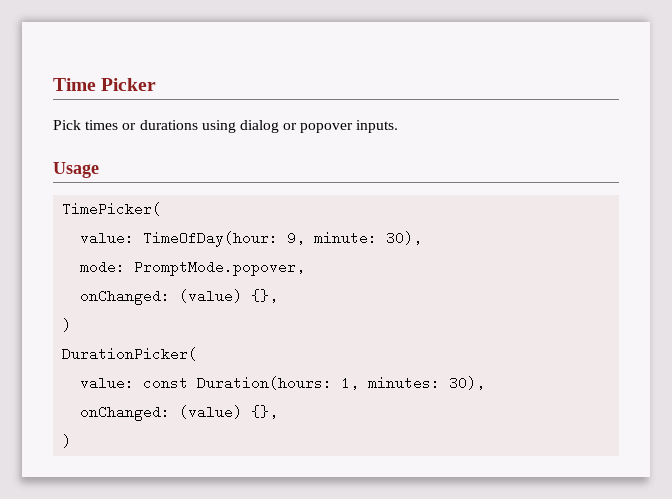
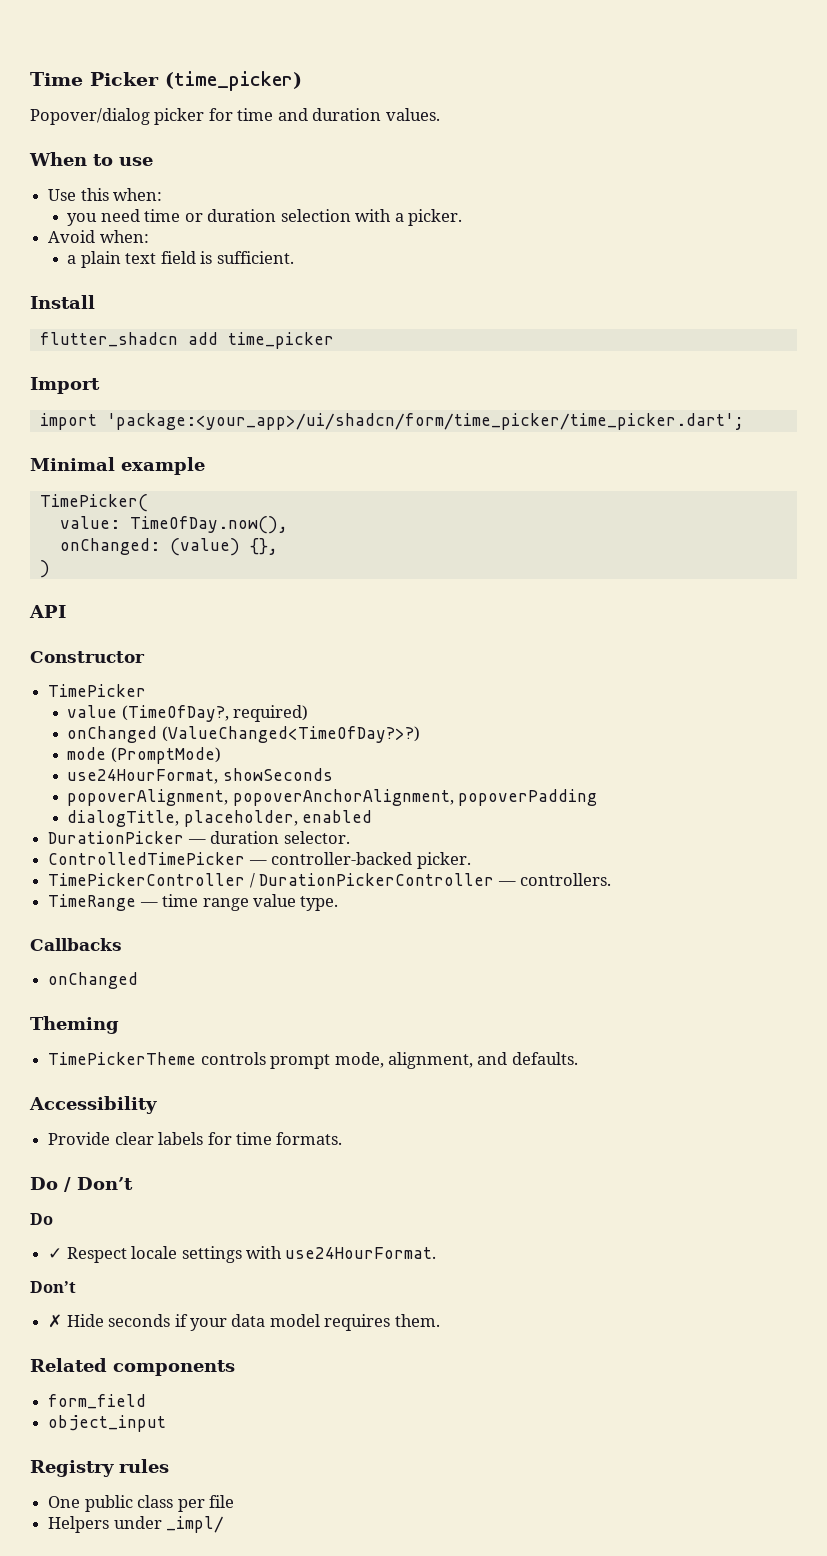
[53,120,399,133] [53,162,99,178] [62,202,162,216] [80,231,423,247] [80,260,306,276] [80,289,279,305] [62,318,72,332] [62,347,198,361] [80,376,486,390] [80,405,279,421] [62,434,72,448] // Pick times or durations using dialog or popover inputs. // Usage // TimePicker( // value: TimeOfDay(hour: 9, minute: 30), // mode: PromptMode.popover, // onChanged: (value) {}, // ) // DurationPicker( // value: const Duration(hours: 1, minutes: 30), // onChanged: (value) {}, // ) -> [165,71,302,91] [30,108,440,125] [29,152,153,166] [48,188,163,201] [67,209,463,226] [48,230,149,243] [67,251,294,268] [30,295,95,309] [39,332,334,349] [30,377,100,394] [39,413,744,430] [30,457,205,475] [39,494,148,512] [59,516,288,534] [59,538,278,556] [39,560,50,578] [29,605,66,618] [30,651,145,663] [48,684,147,697] [67,705,309,722] [67,726,420,743] [67,747,221,764] [67,768,333,784] [67,789,598,806] [67,810,373,827] [48,831,350,844] [48,852,471,869] [48,873,611,888] [48,894,339,911] [30,938,122,951] [48,972,139,989] [30,1016,119,1034] [48,1052,578,1069] [29,1096,157,1114] [48,1132,343,1145] [30,1177,133,1192] [30,1213,53,1225] [48,1246,437,1263] [30,1281,76,1293] [48,1314,440,1331] [30,1358,235,1376] [48,1394,147,1409] [48,1415,167,1432] [30,1459,169,1477] [48,1495,234,1512] [48,1516,225,1533] (time_picker) // Popover/dialog picker for time and duration values. // When to use // Use this when: // you need time or duration selection with a picker. // Avoid when: // a plain text field is sufficient. // Install // flutter_shadcn add time_picker // Import // import 'package:<your_app>/ui/shadcn/form/time_picker/time_picker.dart'; // Minimal example // TimePicker( // value: TimeOfDay.now(), // onChanged: (value) {}, // ) // API // Constructor // TimePicker // value (TimeOfDay?, required) // onChanged (ValueChanged<TimeOfDay?>?) // mode (PromptMode) // use24HourFormat, showSeconds // popoverAlignment, popoverAnchorAlignment, popoverPadding // dialogTitle, placeholder, enabled // DurationPicker — duration selector. // ControlledTimePicker — controller-backed picker. // TimePickerController / DurationPickerController — controllers. // TimeRange — time range value type. // Callbacks // onChanged // Theming // TimePickerTheme controls prompt mode, alignment, and defaults. // Accessibility // Provide clear labels for time formats. // Do / Don’t // Do // ✓ Respect locale settings with use24HourFormat. // Don’t // ✗ Hide seconds if your data model requires them. // Related components // form_field // object_input // Registry rules // One public class per file // Helpers under _impl/

